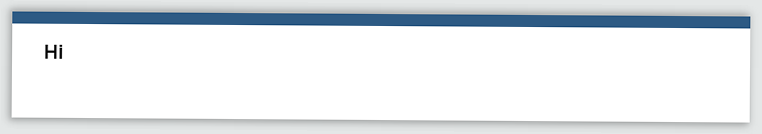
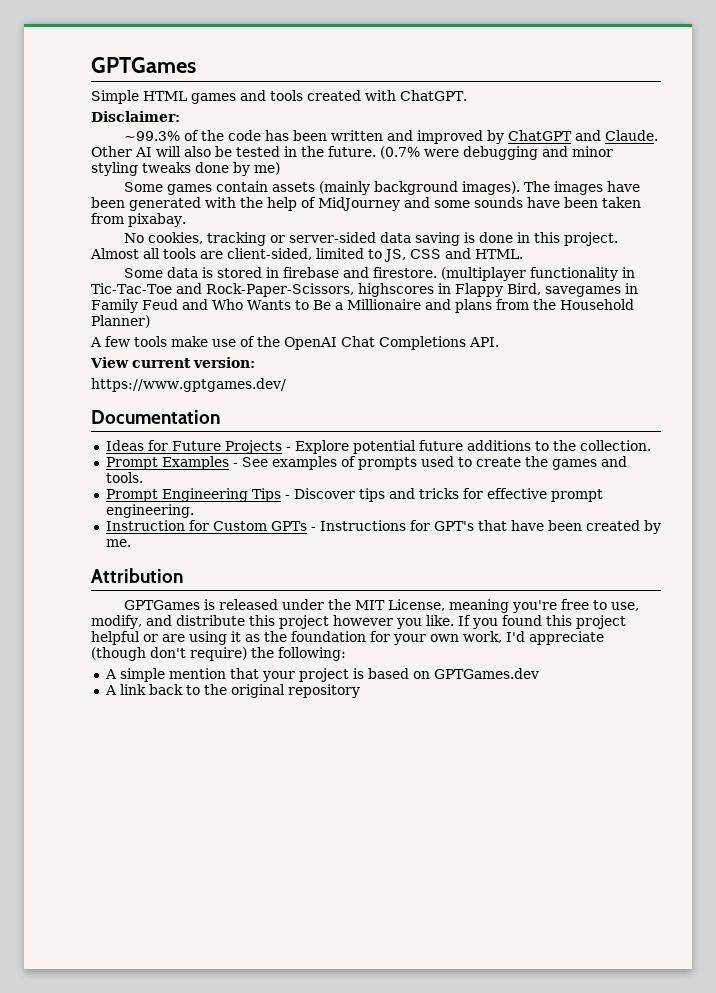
[44,44,64,59] Hi -> [91,57,196,73] [91,90,467,104] [91,111,180,122] [124,130,659,144] [91,146,613,160] [91,162,280,176] [124,181,641,195] [91,197,641,211] [91,213,186,227] [124,232,619,246] [90,248,523,262] [124,267,636,281] [91,283,638,297] [91,299,634,313] [91,315,150,328] [90,336,499,350] [90,357,255,368] [91,378,286,392] [91,410,220,424] [105,440,651,454] [105,456,627,470] [105,472,143,483] [105,488,603,502] [105,504,194,518] [105,520,661,534] [105,539,131,547] [91,568,183,583] [124,599,640,613] [91,615,626,629] [91,631,604,645] [91,647,346,661] [104,668,539,682] [104,684,360,698] GPTGames // Simple HTML games and tools created with ChatGPT. // Disclaimer: // ~99.3% of the code has been written and improved by ChatGPT and Claude. Other AI will also be tested in the future. (0.7% were debugging and minor styling tweaks done by me) // Some games contain assets (mainly background images). The images have been generated with the help of MidJourney and some sounds have been taken from pixabay. // No cookies, tracking or server-sided data saving is done in this project. Almost all tools are client-sided, limited to JS, CSS and HTML. // Some data is stored in firebase and firestore. (multiplayer functionality in Tic-Tac-Toe and Rock-Paper-Scissors, highscores in Flappy Bird, savegames in Family Feud and Who Wants to Be a Millionaire and plans from the Household Planner) // A few tools make use of the OpenAI Chat Completions API. // View current version: // https://www.gptgames.dev/ // Documentation // Ideas for Future Projects - Explore potential future additions to the collection. // Prompt Examples - See examples of prompts used to create the games and tools. // Prompt Engineering Tips - Discover tips and tricks for effective prompt engineering. // Instruction for Custom GPTs - Instructions for GPT's that have been created by me. // Attribution // GPTGames is released under the MIT License, meaning you're free to use, modify, and distribute this project however you like. If you found this project helpful or are using it as the foundation for your own work, I'd appreciate (though don't require) the following: // A simple mention that your project is based on GPTGames.dev // A link back to the original repository

